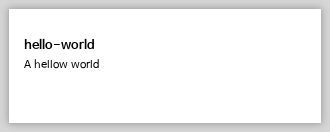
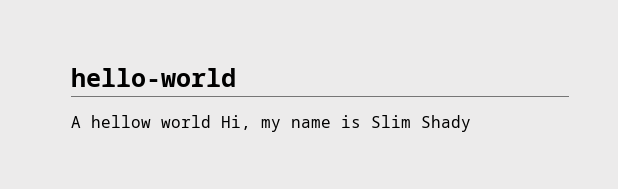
(99, 64) none -> [221,115,471,132] Hi, my name is Slim Shady

